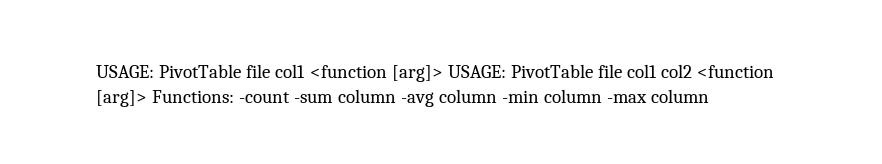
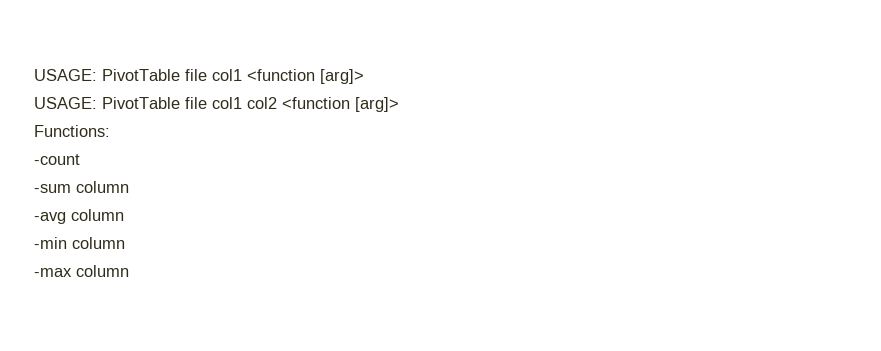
(443, 73) none -> (364, 76) //
(147, 98) none -> (399, 104) //
(235, 96) none -> (110, 131) //
(291, 97) none -> (80, 159) //
(396, 96) none -> (129, 187) //
(497, 96) none -> (124, 215) //
(603, 96) none -> (125, 243) //

